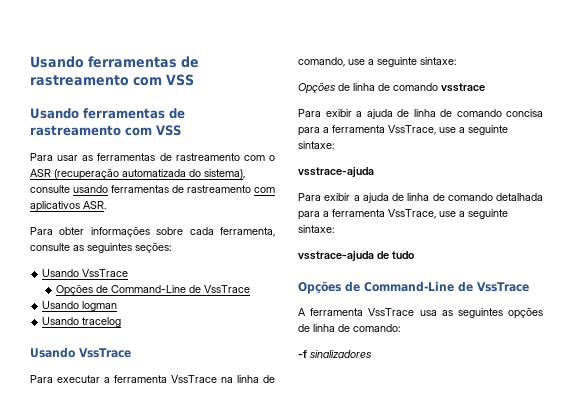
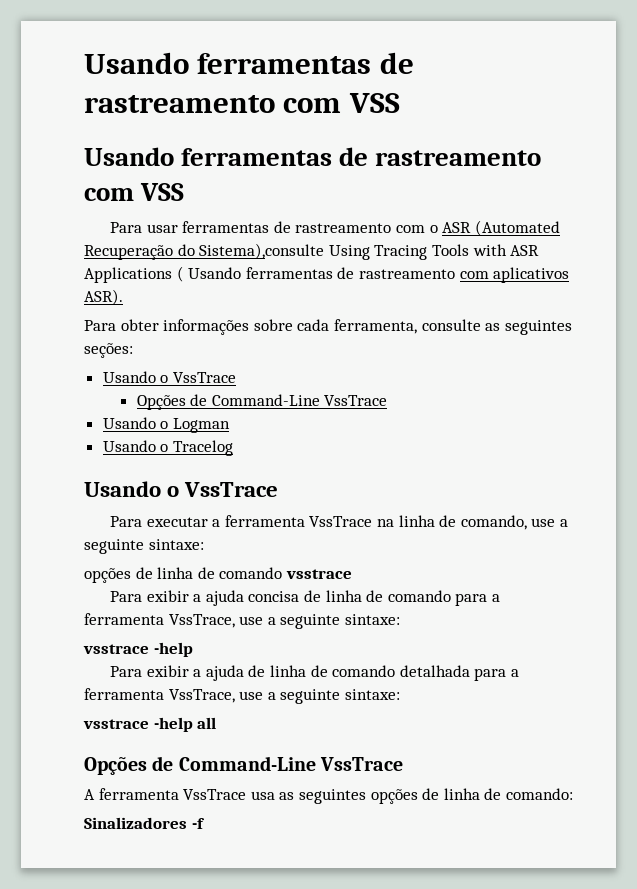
[82,155,94,161] as -> (178, 228) none
[54,168,245,180] [30,185,108,193] (recuperação automatizada do sistema), consulte usando -> [474,220,560,236] [84,243,540,260] [84,266,242,283] (Automated Recuperação do Sistema),consulte Using Tracing Tools with ASR Applications ( Usando
[83,201,106,209] ASR. -> [84,289,123,305] ASR).
(80, 273) none -> [160,375,169,383] o
[189,285,202,293] de -> (320, 400) none
[82,301,118,311] [42,317,122,327] [30,347,75,358] logman // Usando tracelog // Usando -> [160,418,230,433] [102,440,233,456] [84,481,180,497] o Logman // Usando o Tracelog // Usando o
[298,82,335,94] Opções -> [84,568,131,583] opções
[397,109,543,117] [298,125,508,136] [298,141,334,149] [298,167,374,178] de linha de comando concisa para a ferramenta VssTrace, use a seguinte sintaxe: // vsstrace-ajuda -> [248,590,500,606] [84,613,400,629] [83,642,193,657] concisa de linha de comando para a ferramenta VssTrace, use a seguinte sintaxe: // vsstrace -help
[298,251,414,262] [298,281,473,294] vsstrace-ajuda de tudo // Opções de Command-Line de -> [83,717,217,732] [84,756,316,775] vsstrace -help all // Opções de Command-Line
[298,350,371,358] -f sinalizadores -> [84,817,205,829] Sinalizadores -f

